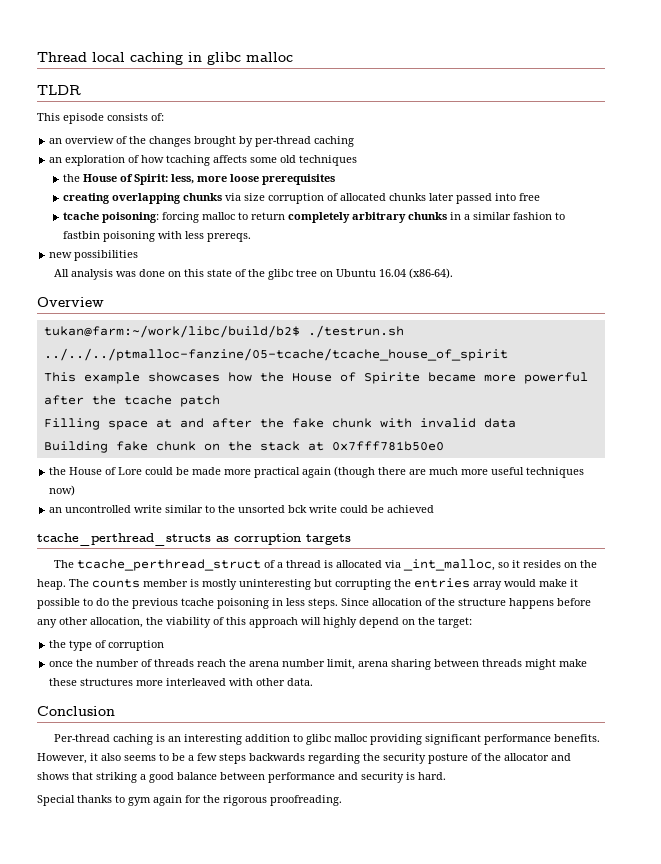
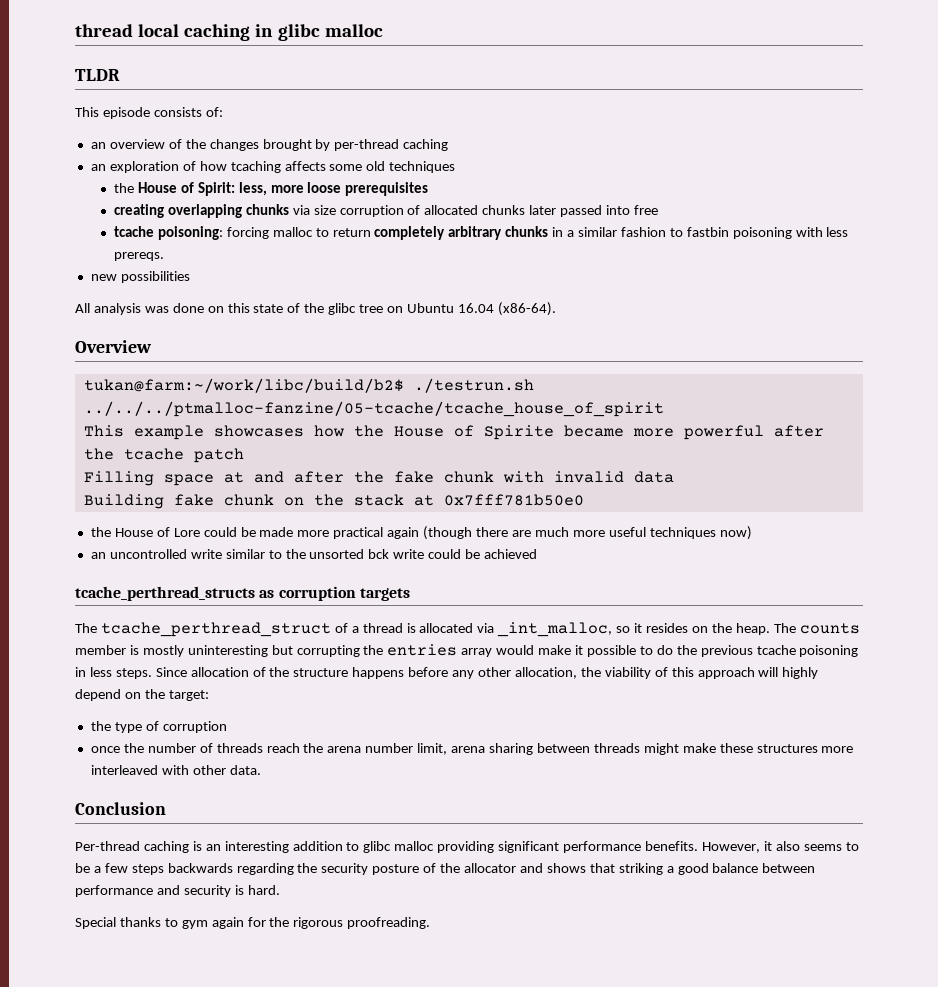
[37,52,87,62] Thread -> [75,24,133,37] thread

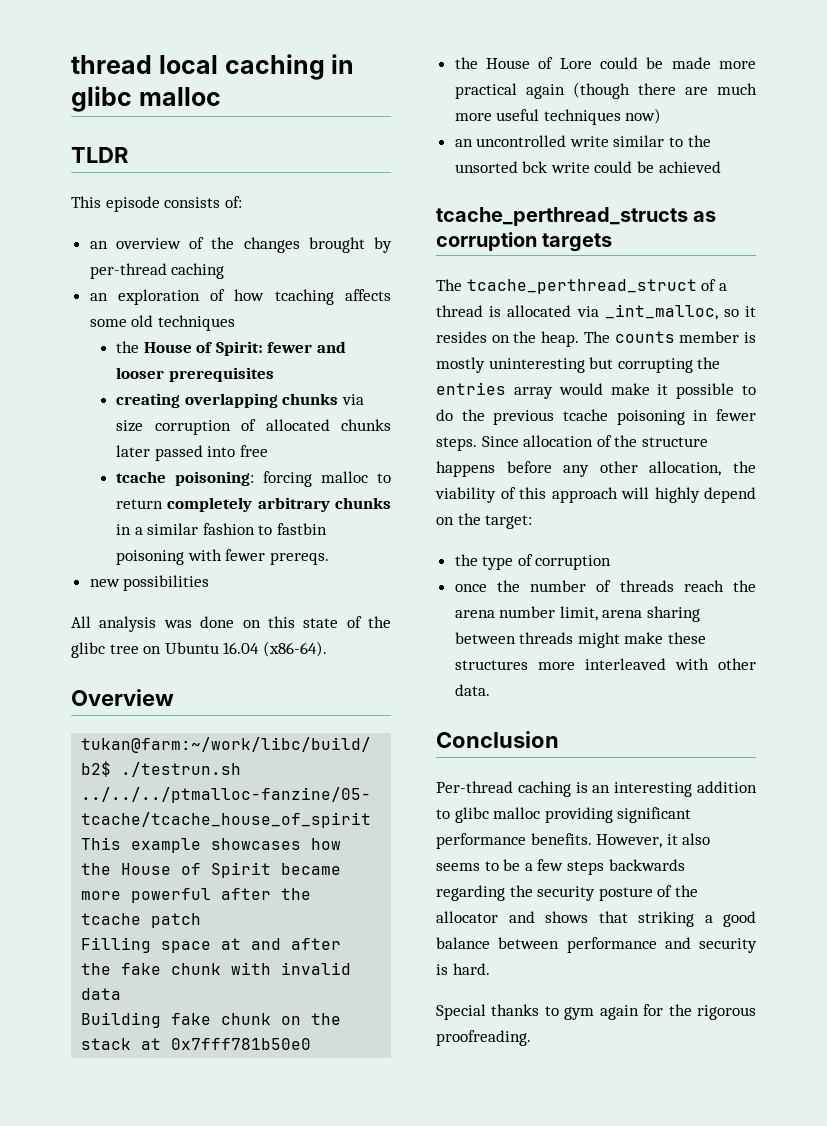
[238,182,342,196] less, more loose -> [267,341,347,353] [116,367,165,379] fewer and looser
[826,227,849,237] less -> [225,549,266,561] fewer
[483,425,554,440] Spirite -> [211,862,272,878] Spirit
[89,667,112,677] less -> [716,409,756,421] fewer

